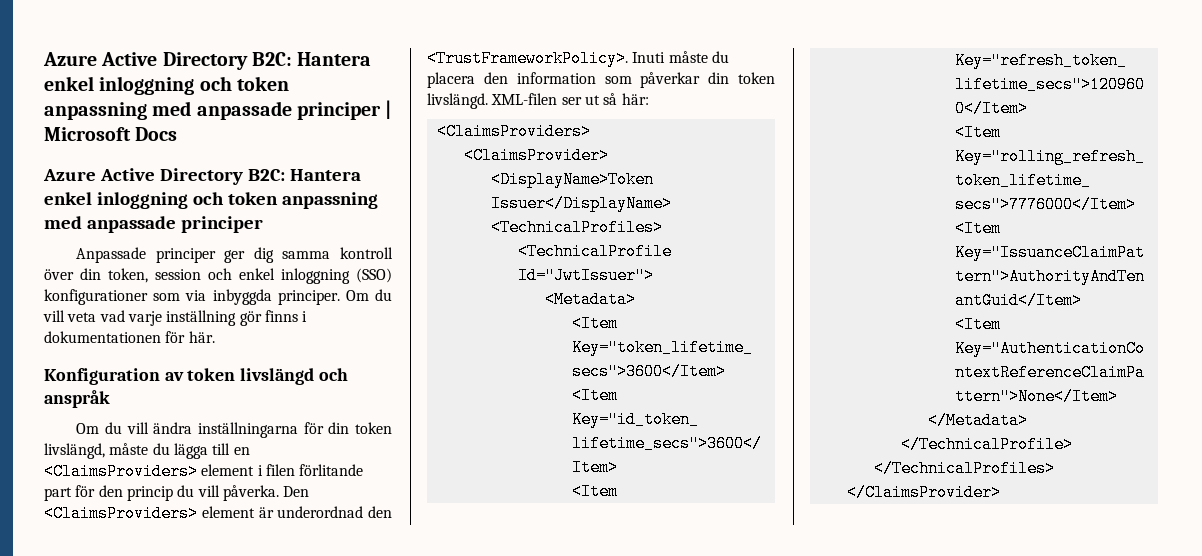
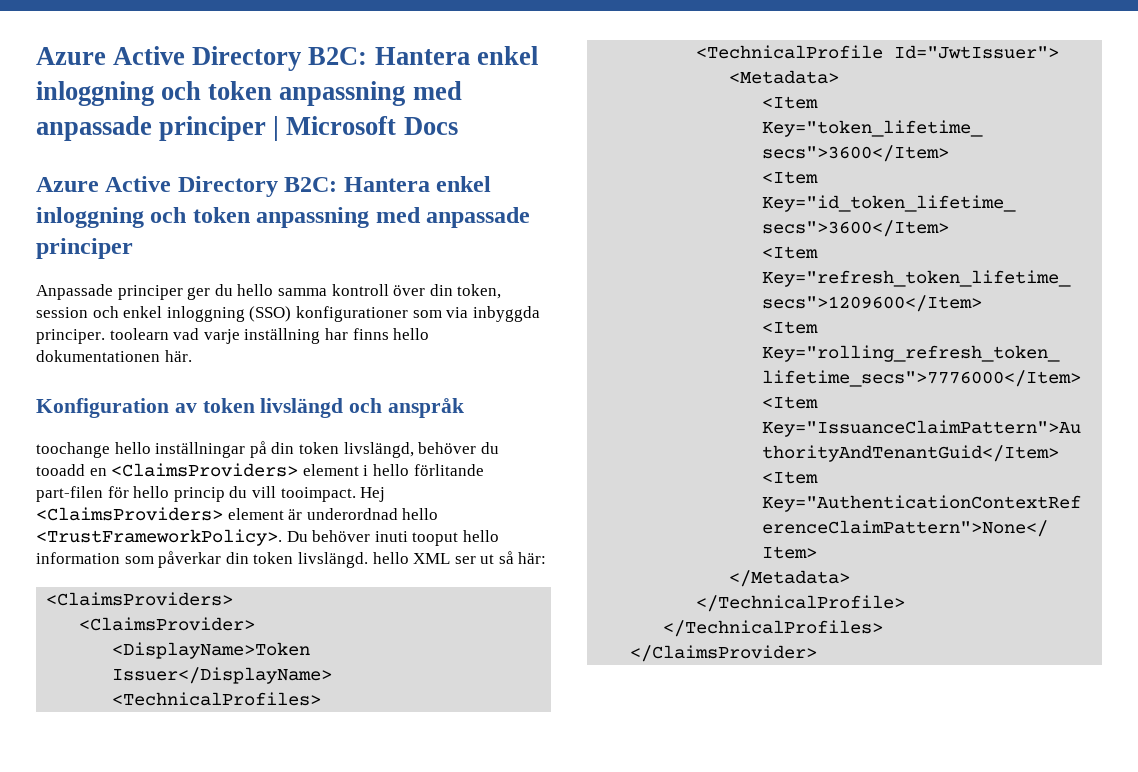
[253,247,274,263] dig -> [214,284,274,296] du hello
[345,289,392,301] [43,310,308,326] [44,331,186,343] Om du vill veta vad varje inställning gör finns i dokumentationen för -> [109,328,430,344] [36,350,160,362] toolearn vad varje inställning har finns hello dokumentationen
[76,422,392,438] [44,443,250,459] [44,463,364,480] [44,485,123,501] Om du vill ändra inställningarna för din token livslängd, måste du lägga till en <ClaimsProviders> element i filen förlitande part för den -> [36,441,499,458] [36,463,484,477] [36,486,170,502] toochange hello inställningar på din token livslängd, behöver du tooadd en <ClaimsProviders> element i hello förlitande part-filen för hello
[222,485,310,501] påverka. Den -> [280,487,386,502] tooimpact. Hej
[368,506,392,518] [427,50,729,67] [427,72,508,88] den <TrustFrameworkPolicy>. Inuti måste du placera den -> [402,508,439,520] [36,529,499,546] hello <TrustFrameworkPolicy>. Du behöver inuti tooput hello
[491,93,558,105] XML-filen -> [372,552,451,564] hello XML

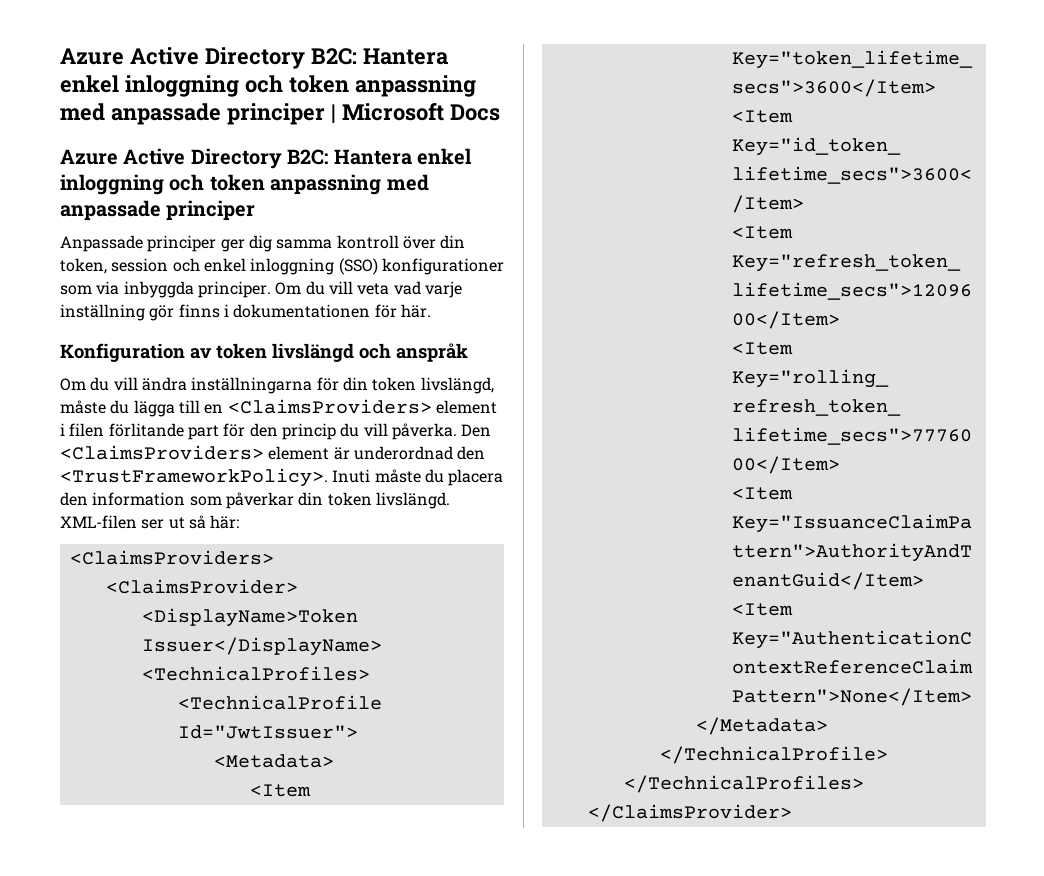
[214,284,274,296] du hello -> [248,235,272,252] dig
[109,328,430,344] [36,350,160,362] toolearn vad varje inställning har finns hello dokumentationen -> [275,281,462,298] [60,304,397,321] Om du vill veta vad varje inställning gör finns i dokumentationen för
[36,441,499,458] [36,463,484,477] [36,486,170,502] toochange hello inställningar på din token livslängd, behöver du tooadd en <ClaimsProviders> element i hello förlitande part-filen för hello -> [60,377,494,394] [60,399,497,417] [60,423,278,440] Om du vill ändra inställningarna för din token livslängd, måste du lägga till en <ClaimsProviders> element i filen förlitande part för den
[280,487,386,502] tooimpact. Hej -> [391,423,492,440] påverka. Den
[402,508,439,520] [36,529,499,546] hello <TrustFrameworkPolicy>. Du behöver inuti tooput hello -> [457,446,486,460] [60,468,504,487] [60,492,88,506] den <TrustFrameworkPolicy>. Inuti måste du placera den
[372,552,451,564] hello XML -> [60,515,137,529] XML-filen

